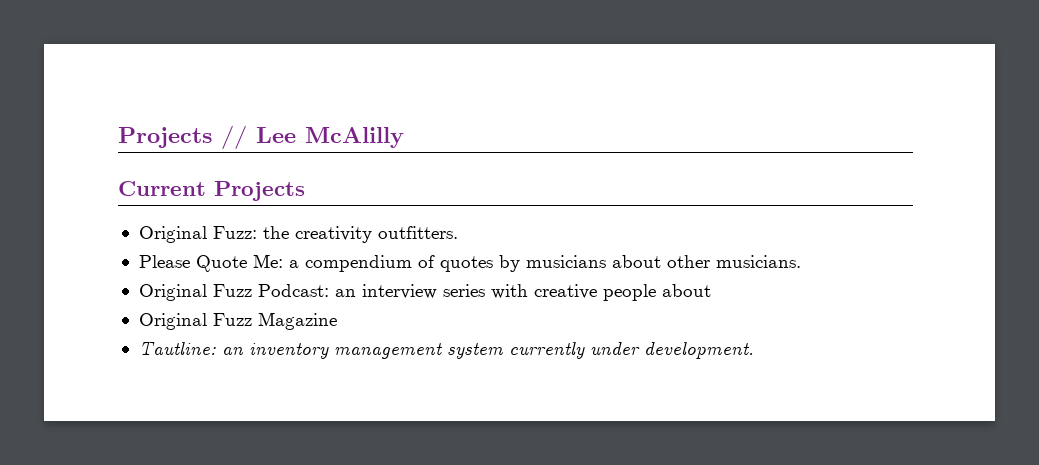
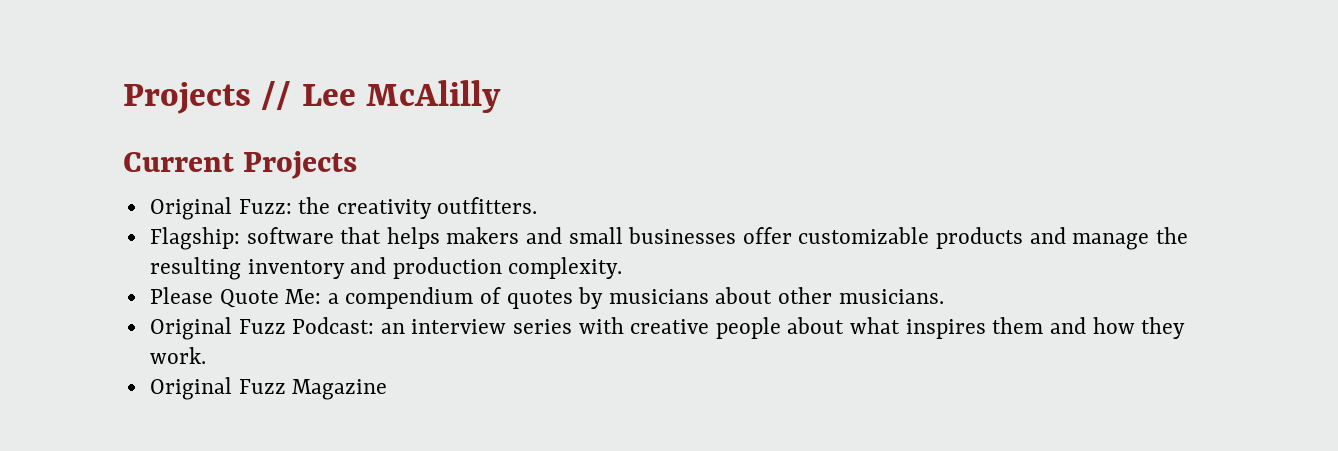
(458, 232) none -> [149,227,1188,250] [149,257,623,280] // Flagship: software that helps makers and small businesses offer customizable products and manage the resulting inventory and production complexity.
[138,312,337,330] [138,341,754,359] // Original Fuzz Magazine // Tautline: an inventory management system currently under development. -> [850,317,1186,339] [149,347,206,364] [149,377,388,400] what inspires them and how they work. // Original Fuzz Magazine

